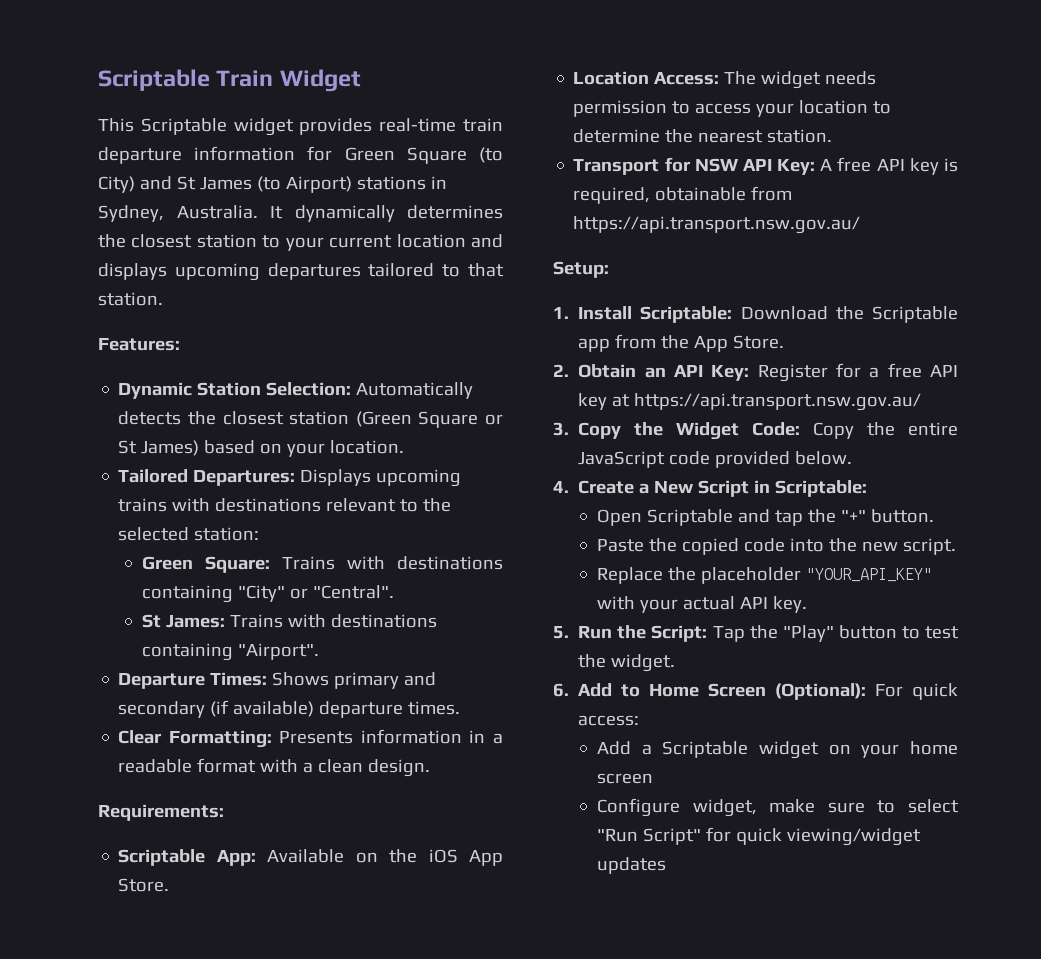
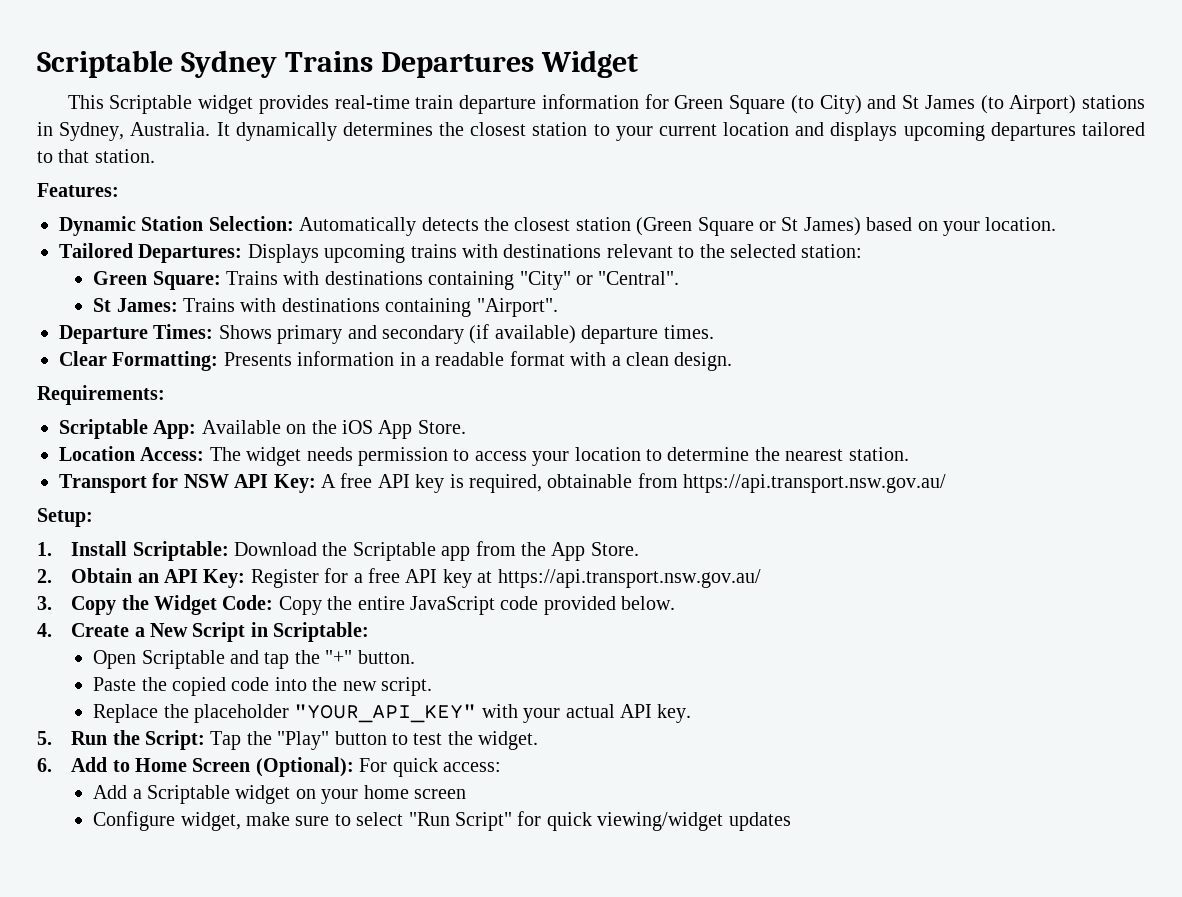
[98,69,274,91] Scriptable Train -> [37,50,535,78] Scriptable Sydney Trains Departures

